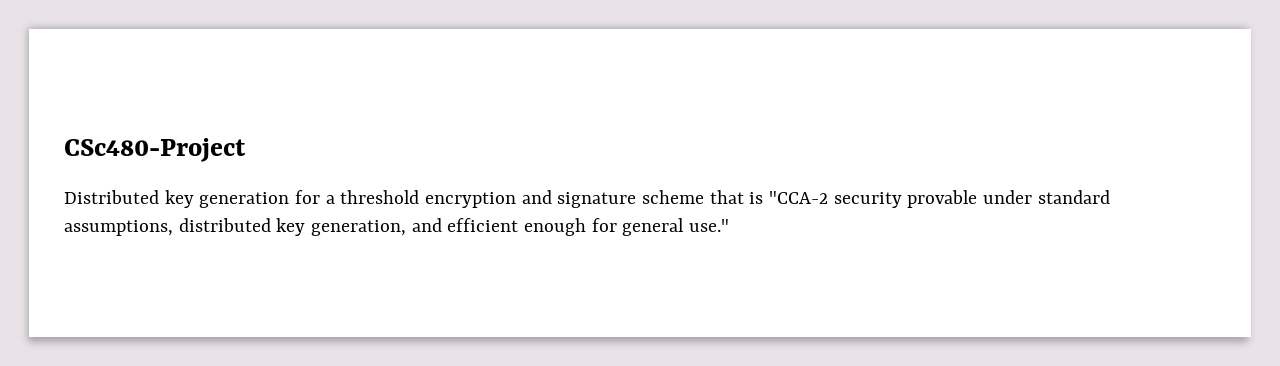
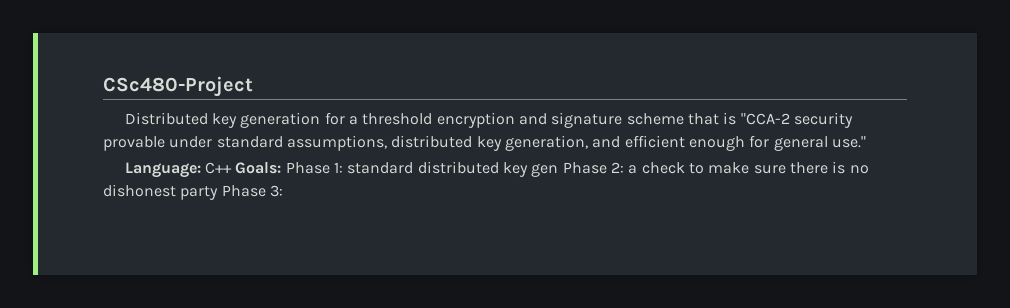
(730, 225) none -> [124,161,869,178] [103,184,283,200] // Language: C++ Goals: Phase 1: standard distributed key gen Phase 2: a check to make sure there is no dishonest party Phase 3:

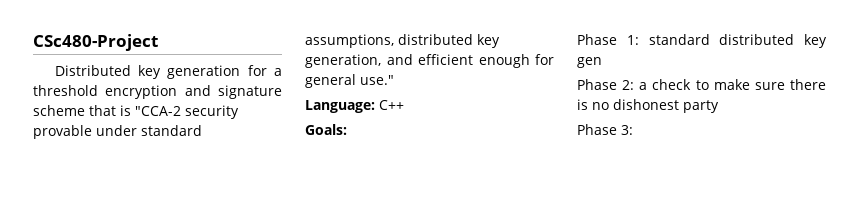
(233, 168) none -> (404, 105) //
(282, 168) none -> (347, 129) //
(559, 170) none -> (602, 62) //
(219, 193) none -> (719, 106) //

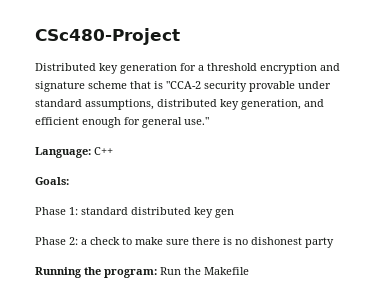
[577,124,633,135] Phase 3: -> [35,267,249,278] Running the program: Run the Makefile

